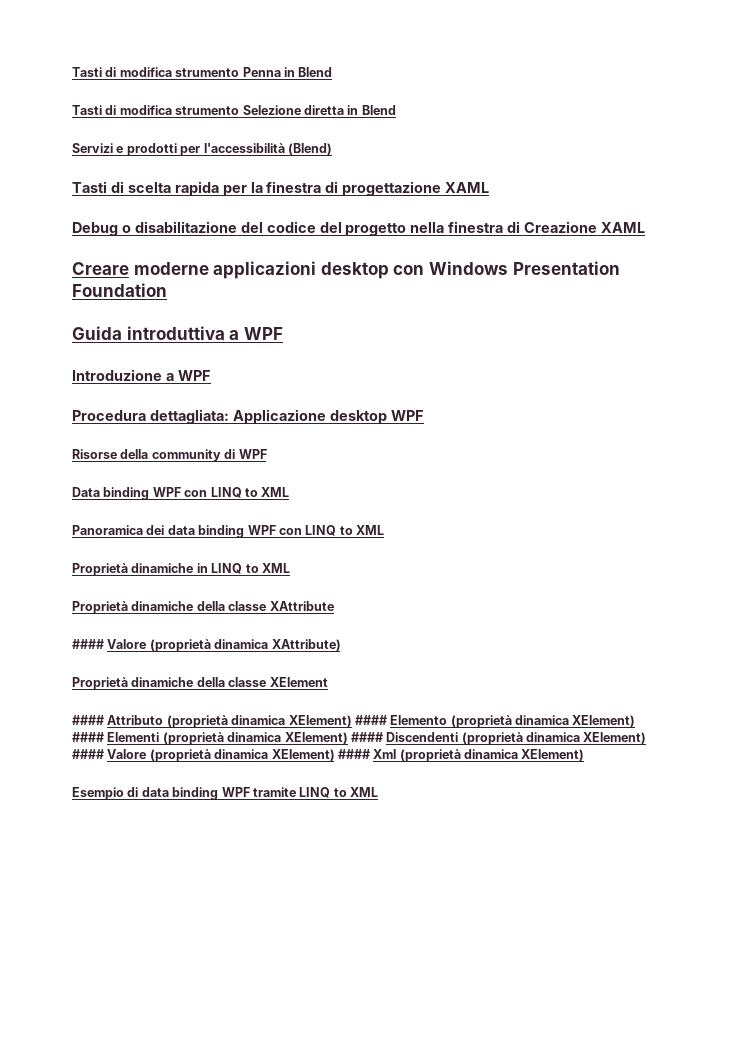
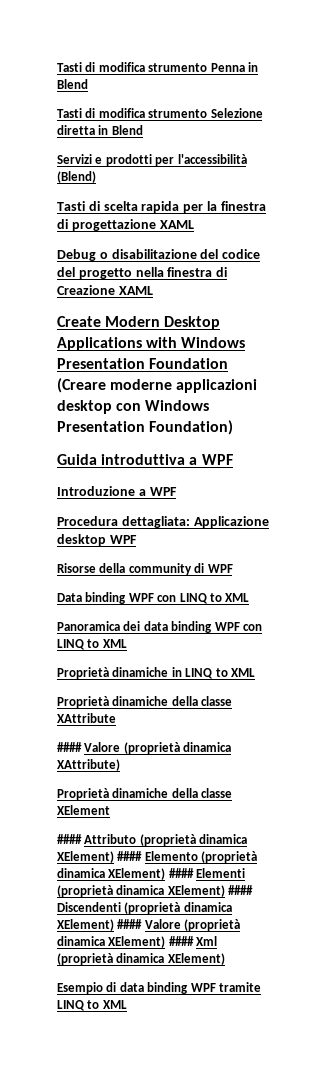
[72,262,129,275] Creare -> [57,316,221,330] [57,337,246,351] [57,358,229,369] [57,378,106,393] Create Modern Desktop Applications with Windows Presentation Foundation (Creare
[72,283,167,297] Foundation -> [149,420,234,435] Foundation)

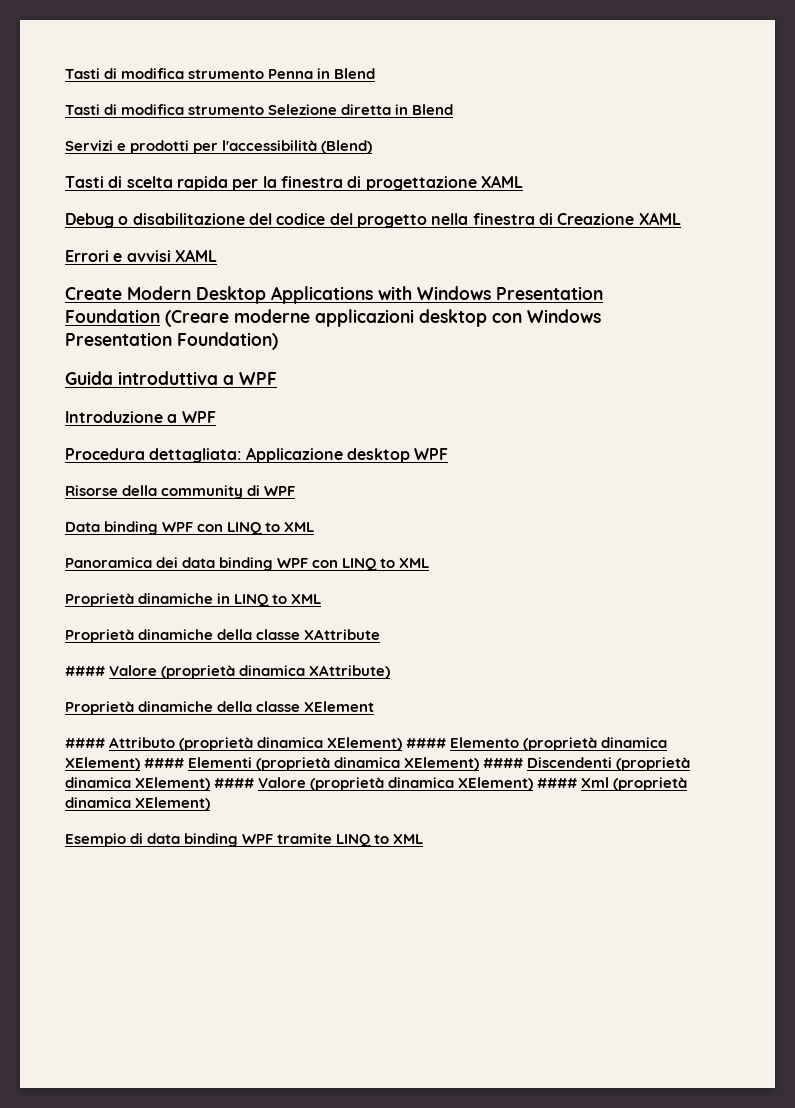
(153, 290) none -> [65,249,217,262] // Errori e avvisi XAML

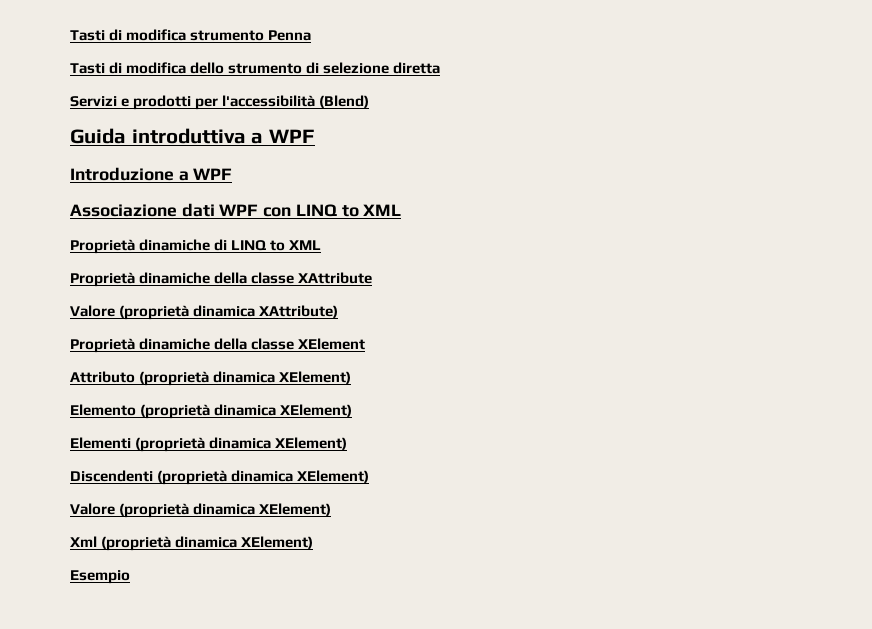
[317,68,376,79] [65,104,338,115] in Blend // Tasti di modifica strumento Selezione -> [70,62,390,74] // Tasti di modifica dello strumento di selezione
[395,104,454,115] in Blend -> (441, 68) none
[65,175,523,191] [65,212,681,228] [65,249,217,262] [65,286,603,304] [65,309,601,327] [65,332,278,350] // Tasti di scelta rapida per la finestra di progettazione XAML // Debug o disabilitazione del codice del progetto nella finestra di Creazione XAML // Errori e avvisi XAML // Create Modern Desktop Applications with Windows Presentation Foundation (Creare moderne applicazioni desktop con Windows Presentation Foundation) -> (370, 101) none
[65,447,449,463] [65,485,296,499] [65,521,315,535] [65,557,274,571] Procedura dettagliata: Applicazione desktop WPF // Risorse della community di WPF // Data binding WPF con LINQ to XML // Panoramica dei data binding -> [70,203,215,217] Associazione dati
[217,593,231,604] in -> [214,239,228,251] di
[65,666,105,676] #### -> (373, 278) none
[65,738,105,748] #### -> (366, 344) none
[406,738,447,748] #### -> (352, 377) //
[144,758,185,768] #### -> (353, 410) //
[483,758,524,768] #### -> (348, 443) //
[214,778,255,788] #### -> (370, 476) //
[537,778,578,788] #### -> (332, 509) //
[130,833,424,847] di data binding WPF tramite LINQ to XML -> (130, 577) none

